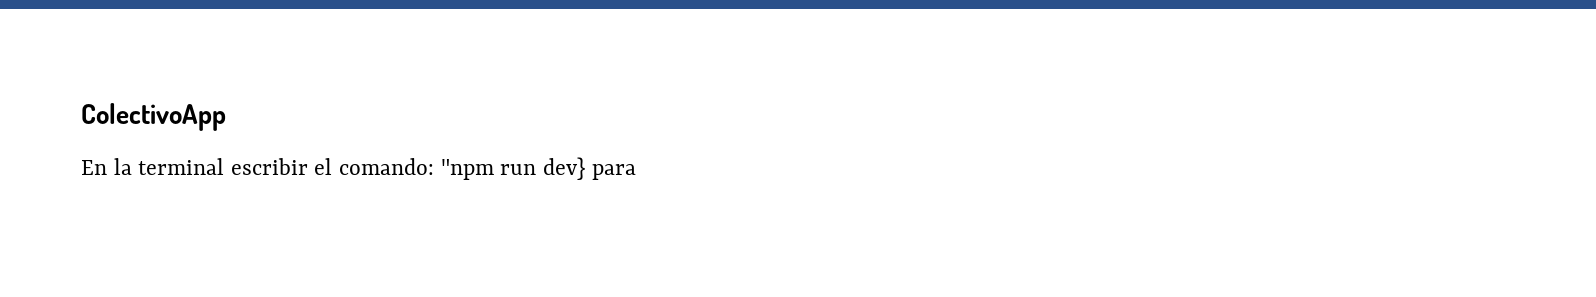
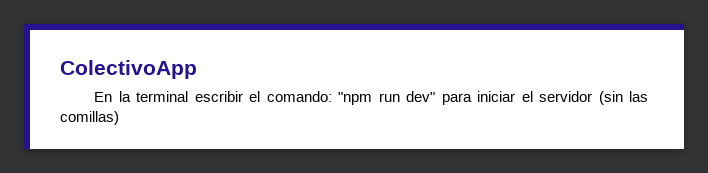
[542,157,636,180] dev} para -> [406,91,649,105] [60,111,119,125] dev" para iniciar el servidor (sin las comillas)

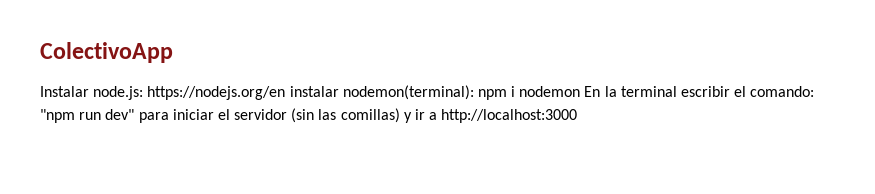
(197, 69) none -> [40,85,581,100] Instalar node.js: https://nodejs.org/en instalar nodemon(terminal): npm i nodemon
(119, 118) none -> [403,109,578,123] y ir a http://localhost:3000

